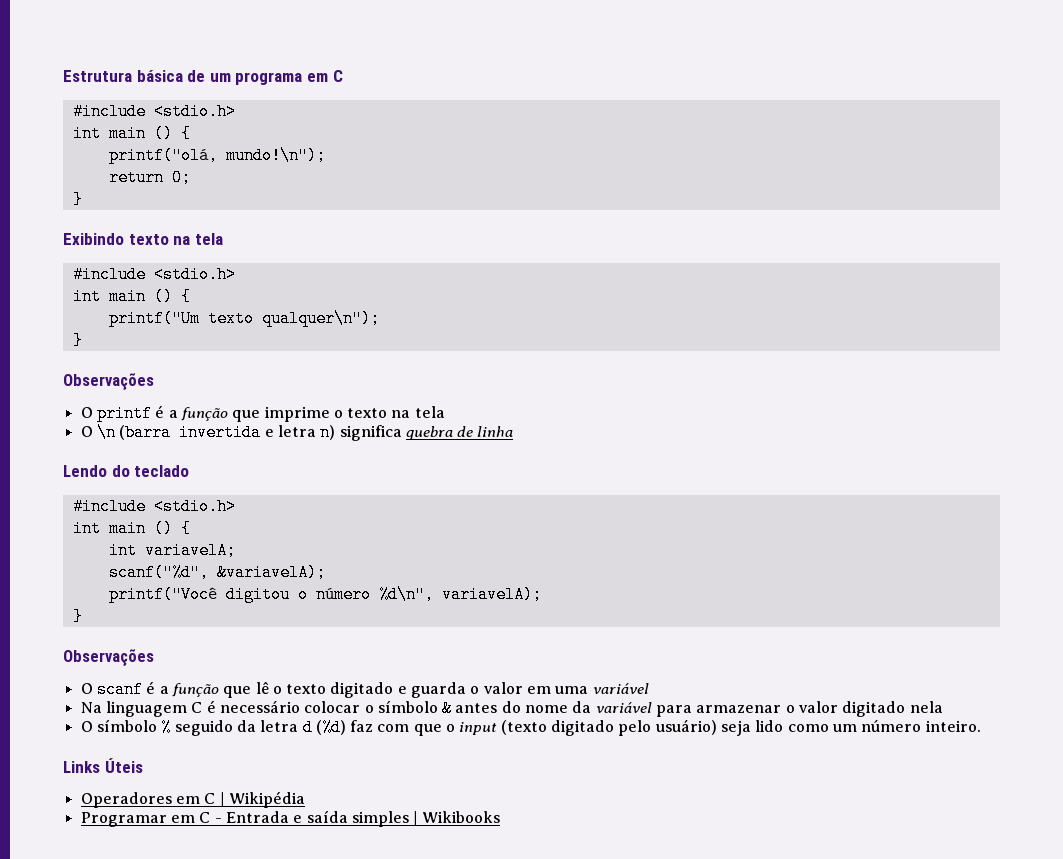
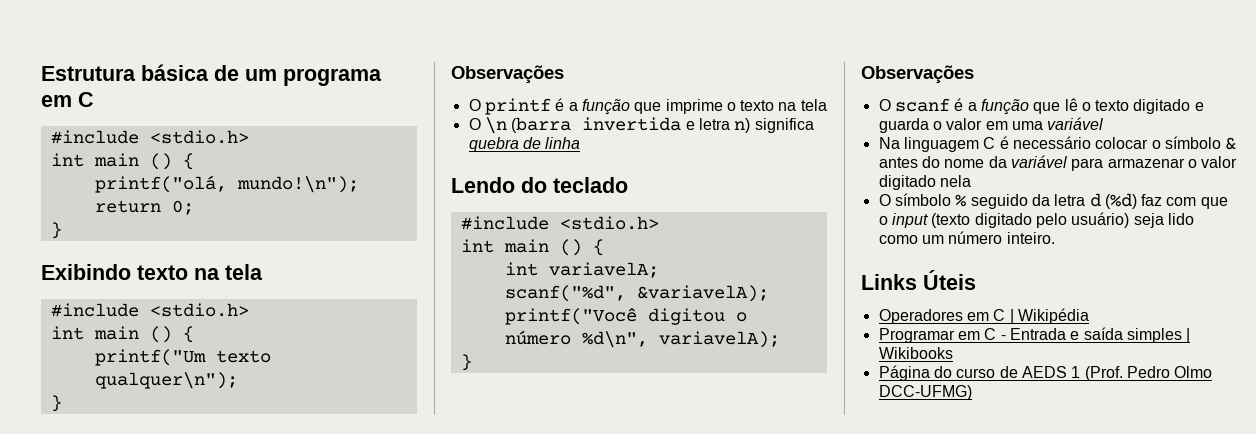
(501, 817) none -> [878,365,1213,381] [878,385,972,400] // Página do curso de AEDS 1 (Prof. Pedro Olmo DCC-UFMG)

